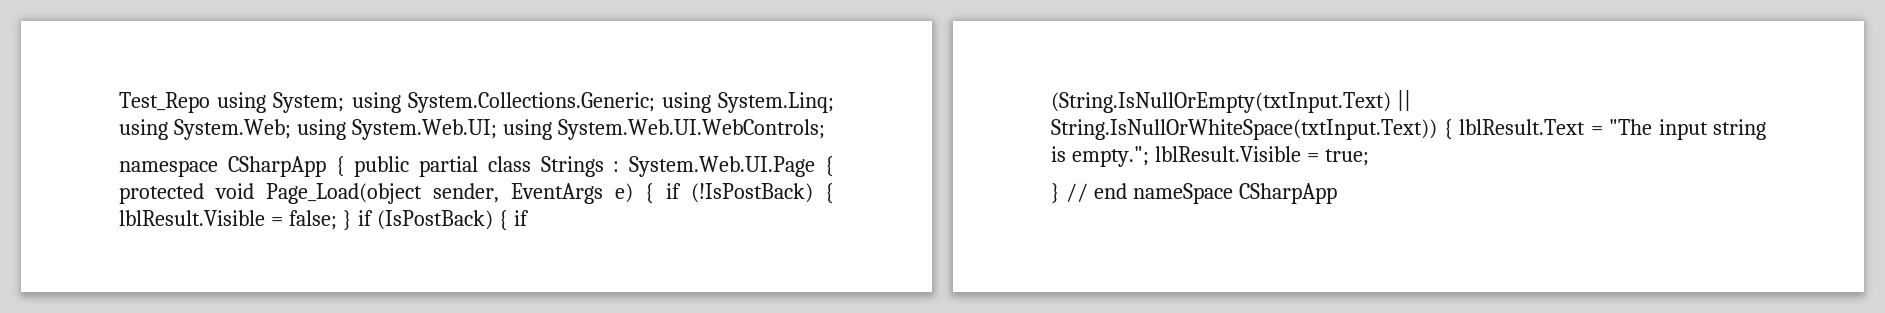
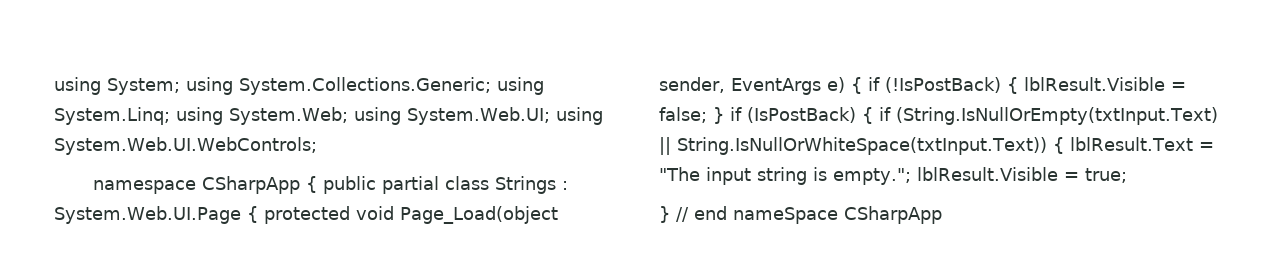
[119,92,210,113] Test_Repo -> (54, 86) none

